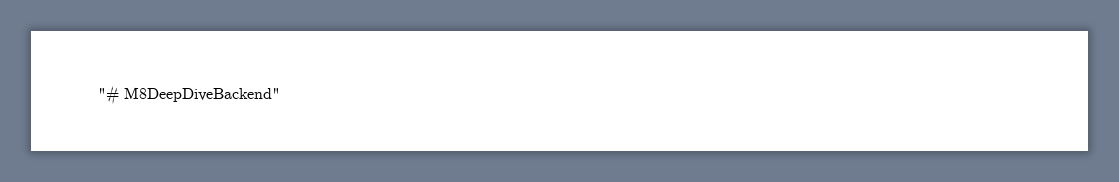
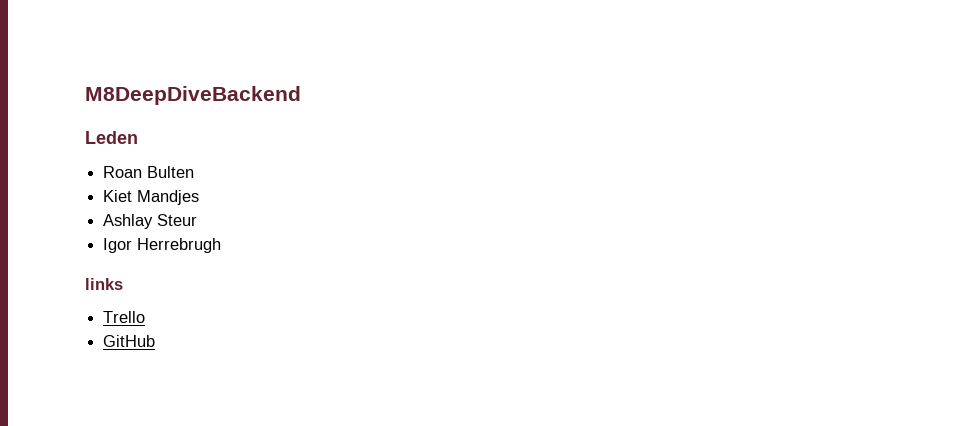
[98,85,280,105] "# M8DeepDiveBackend" -> [85,86,301,105] [85,131,138,144] [103,166,195,178] [103,190,200,205] [103,214,198,229] [103,238,222,253] [85,278,123,290] [103,311,146,323] [103,335,156,347] M8DeepDiveBackend // Leden // Roan Bulten // Kiet Mandjes // Ashlay Steur // Igor Herrebrugh // links // Trello // GitHub

